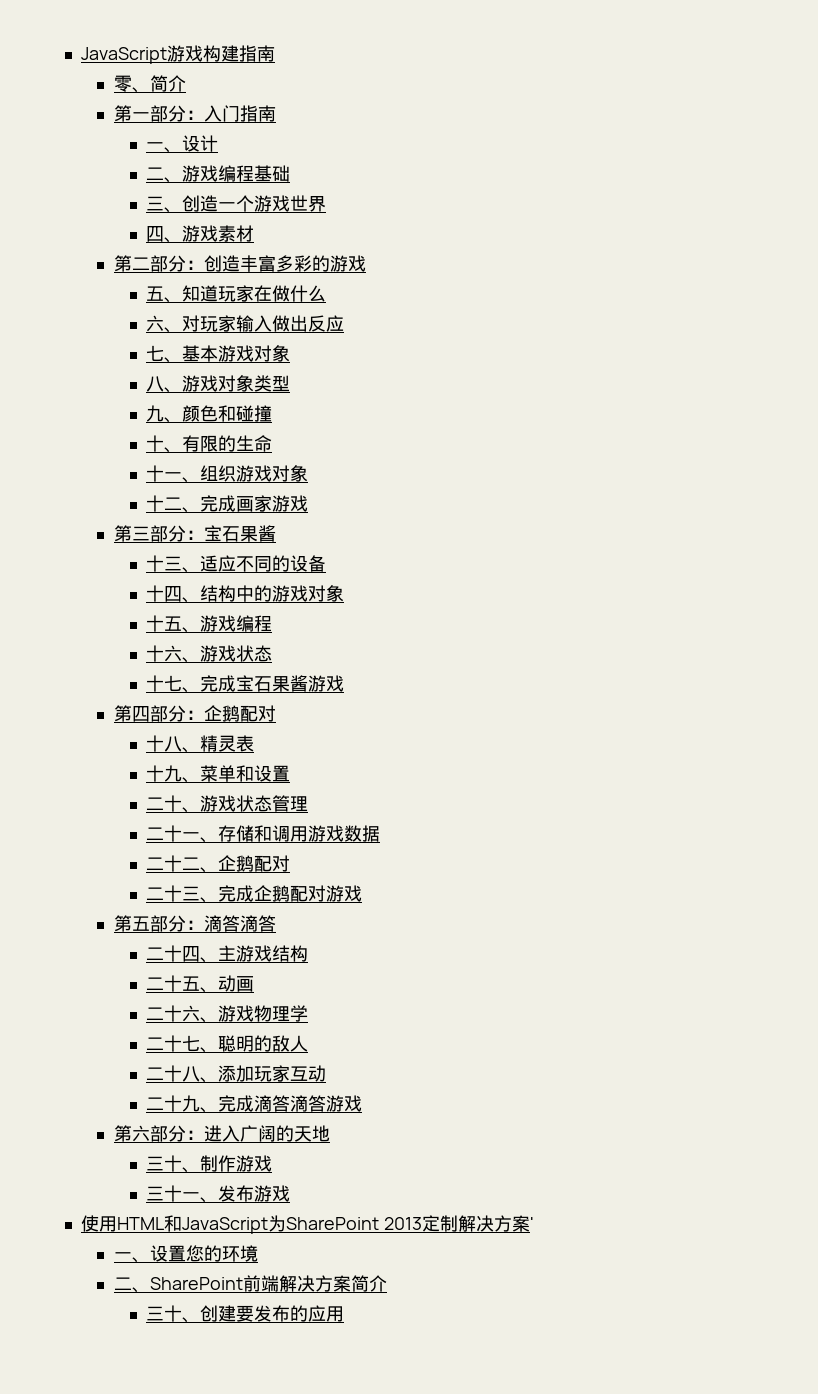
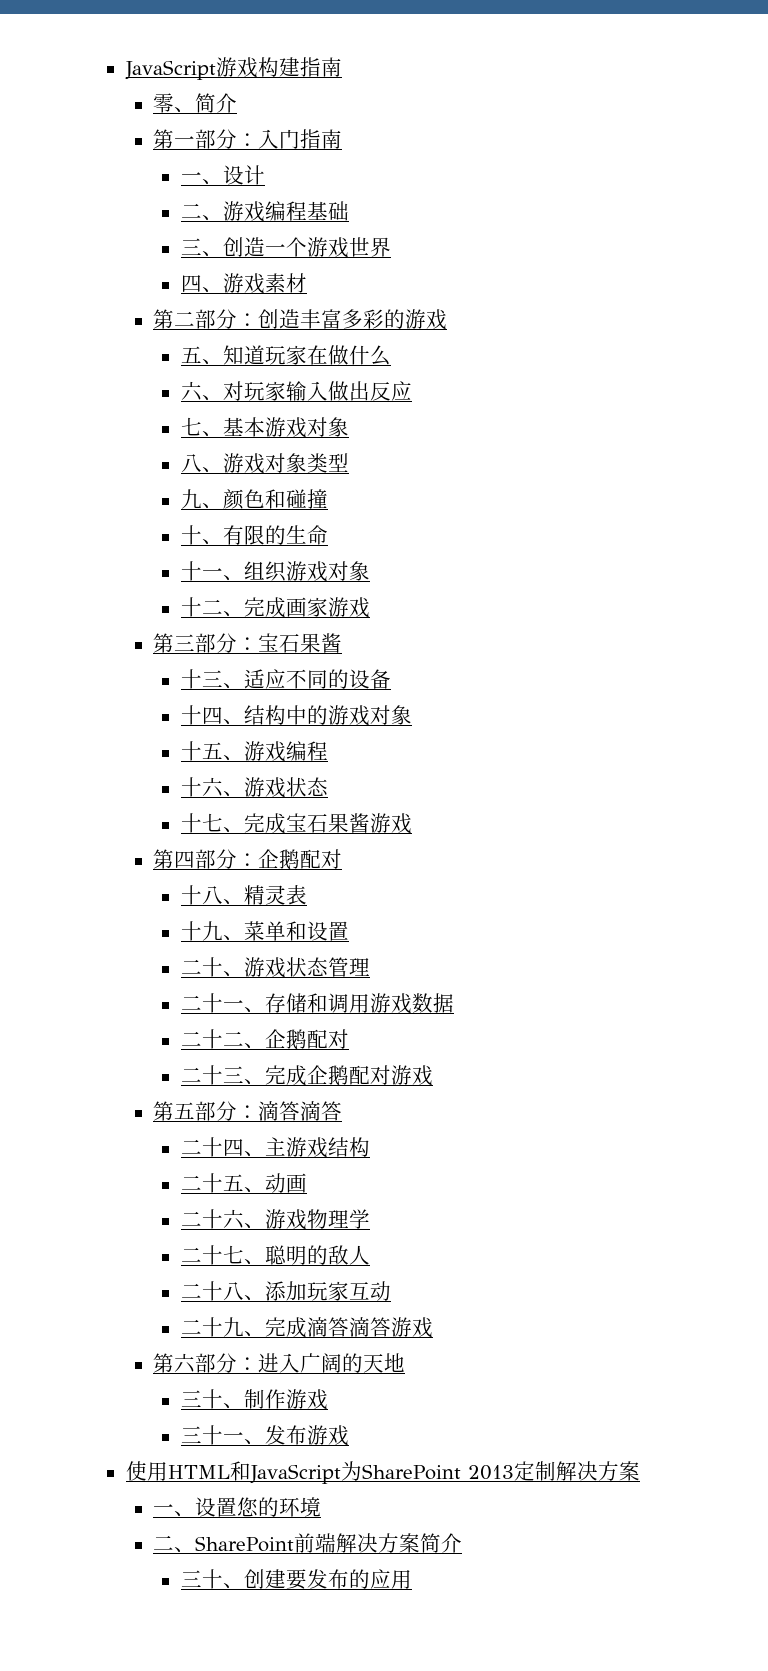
[529,1217,534,1230] ' -> (640, 1471) none

